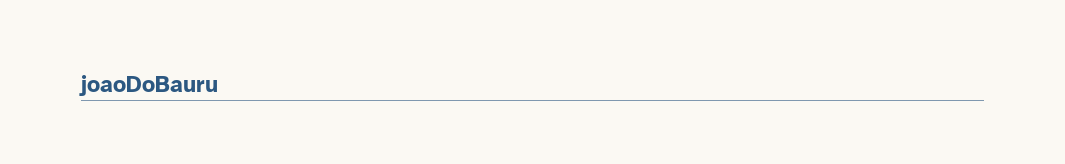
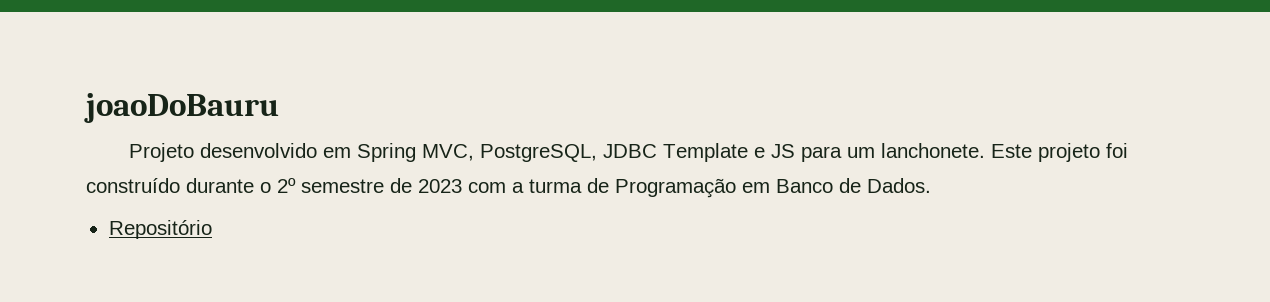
(218, 85) none -> [129,143,1129,162] [86,178,931,198] [108,220,212,239] // Projeto desenvolvido em Spring MVC, PostgreSQL, JDBC Template e JS para um lanchonete. Este projeto foi construído durante o 2º semestre de 2023 com a turma de Programação em Banco de Dados. // Repositório

